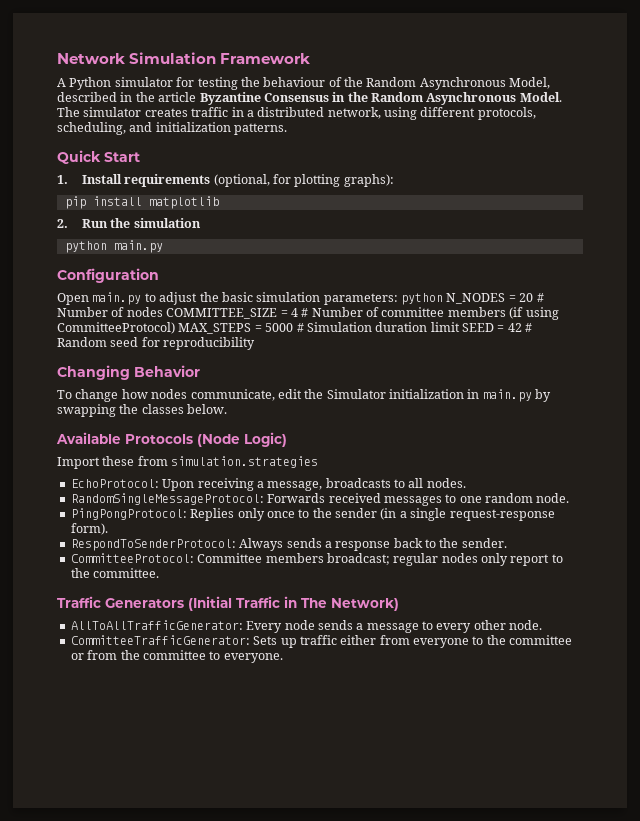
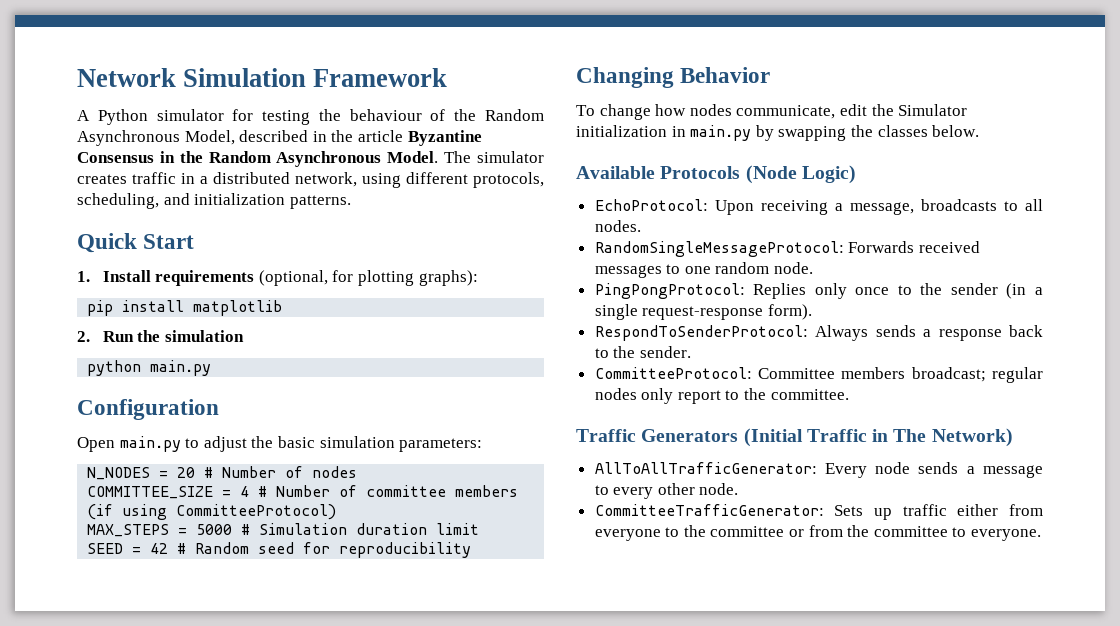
[401,293,443,305] python -> (483, 445) //
(163, 312) none -> (358, 472) //
(175, 328) none -> (337, 512) //
(460, 327) none -> (480, 529) //
[57,456,319,469] // Import these from simulation.strategies -> (856, 174) none

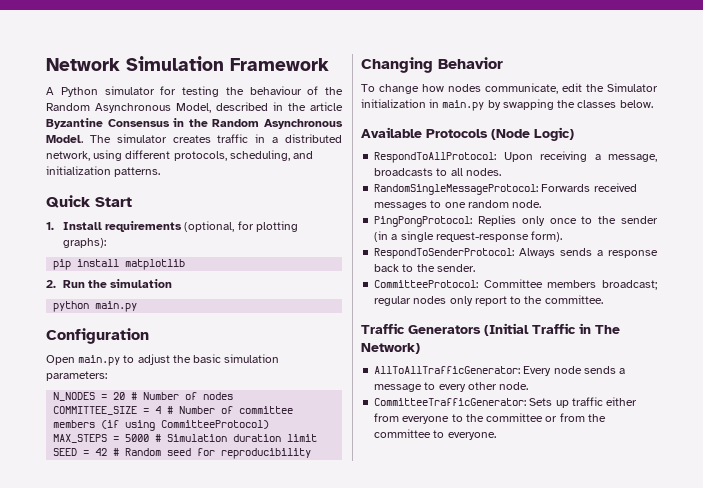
[594,199,708,211] EchoProtocol: -> [374,152,497,163] RespondToAllProtocol:

